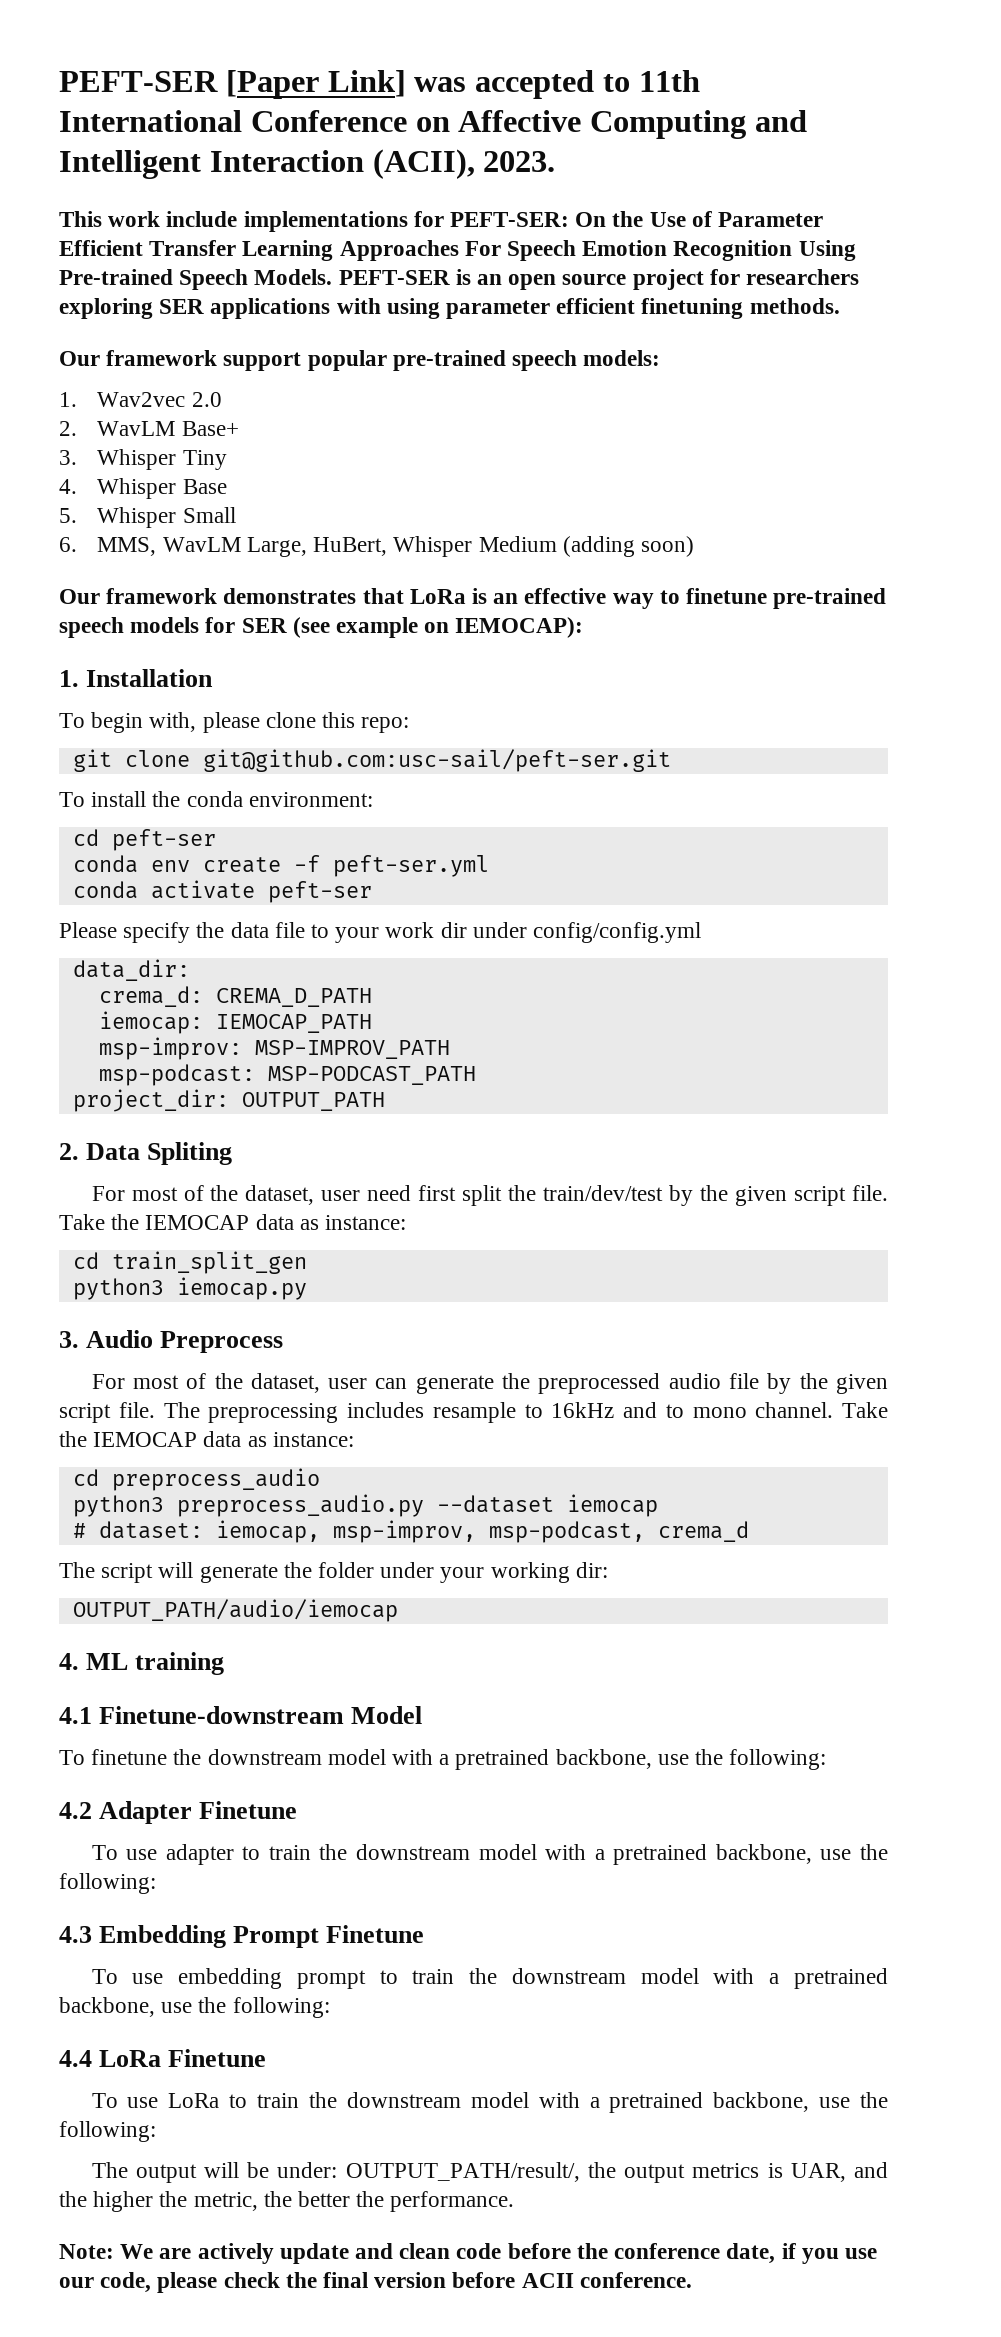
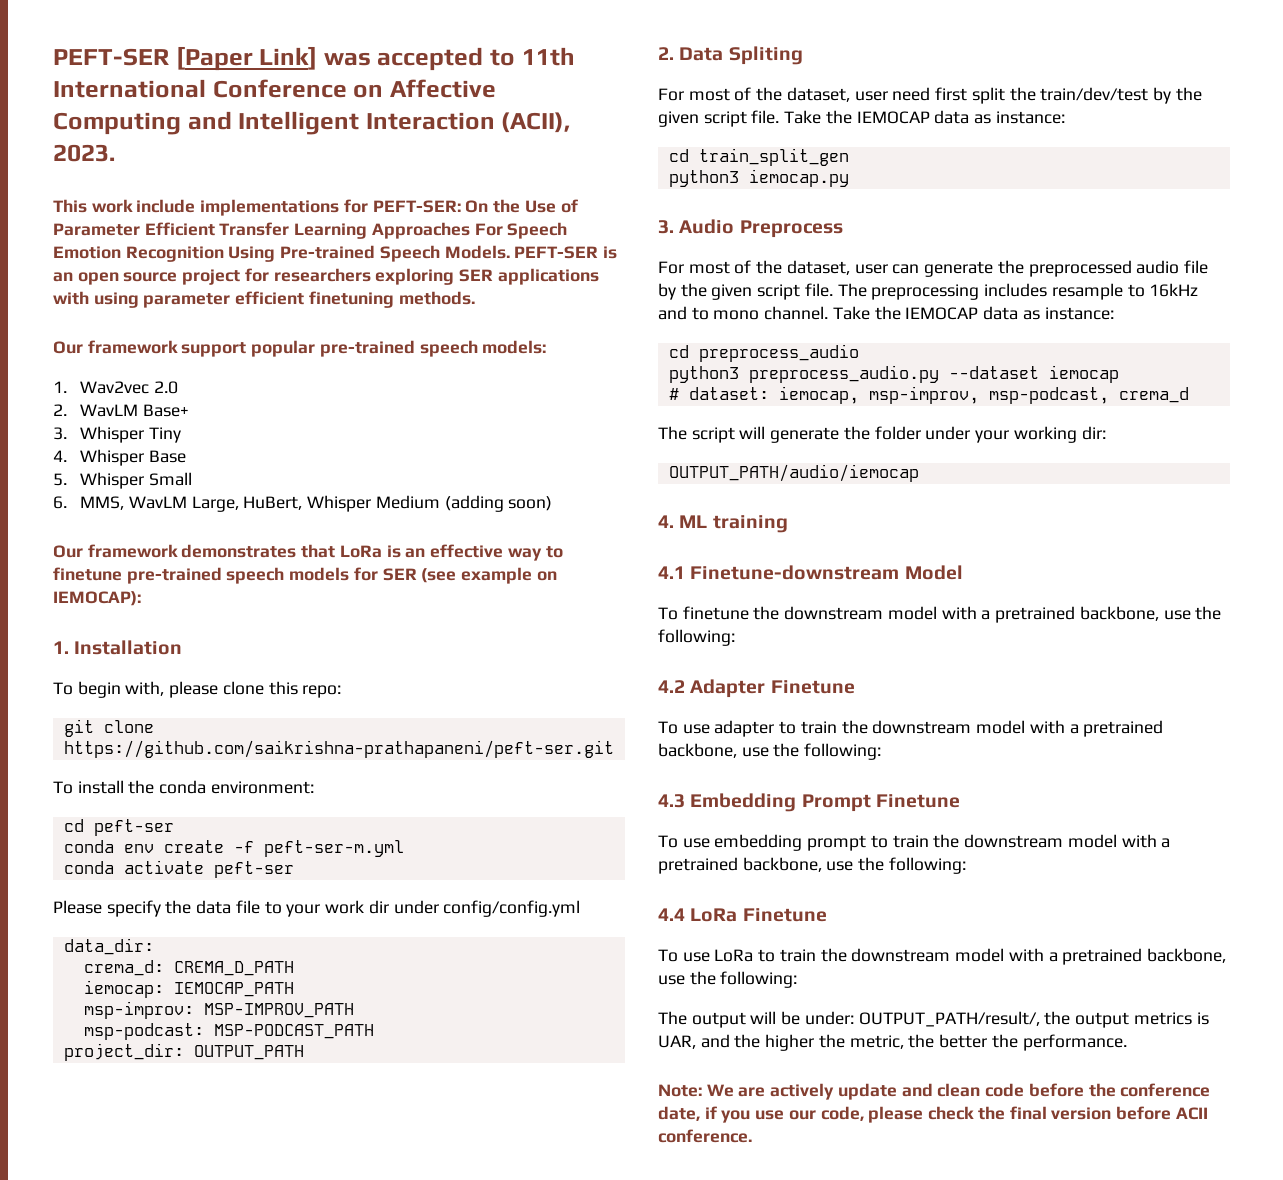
[202,749,671,772] git@github.com:usc-sail/peft-ser.git -> [63,740,614,758] https://github.com/saikrishna-prathapaneni/peft-ser.git
[332,855,489,877] peft-ser.yml -> [263,840,404,857] peft-ser-m.yml

